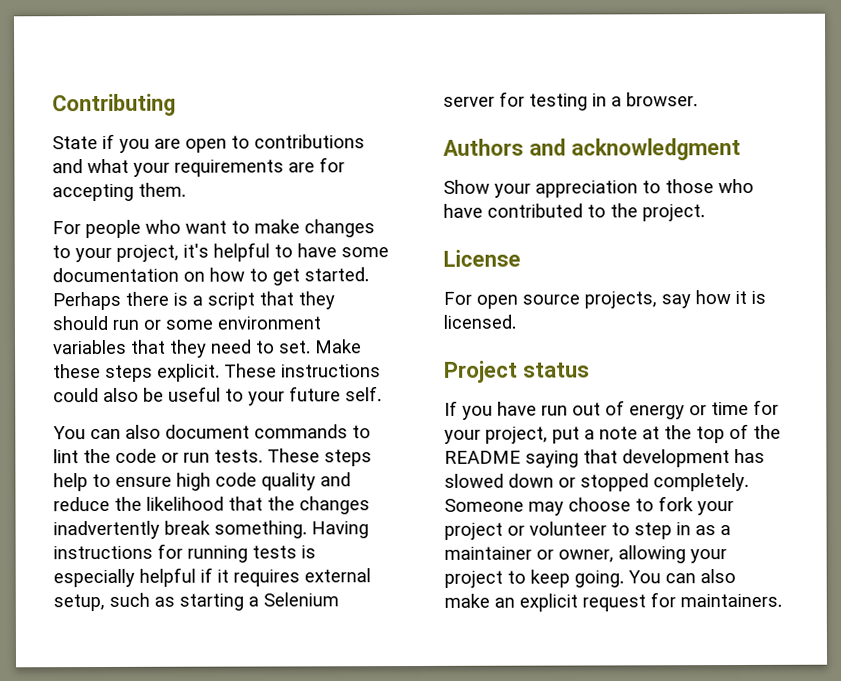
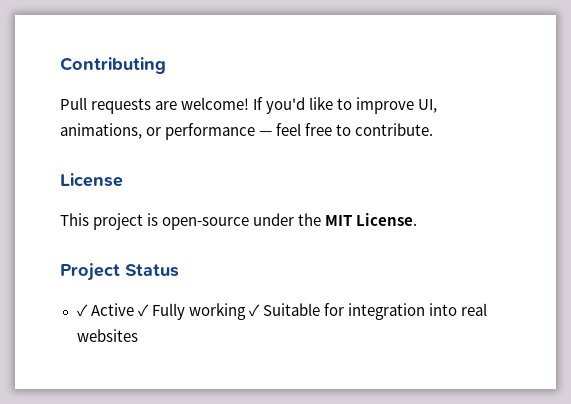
[52,133,365,153] [52,157,345,177] [52,182,186,202] [52,219,375,239] [52,242,389,263] [52,267,369,286] [52,291,335,311] [52,315,321,331] [52,339,362,358] [53,363,381,382] [53,386,382,406] [53,424,371,440] [53,448,372,467] [53,472,351,492] [53,496,370,515] [53,520,369,540] [53,543,316,563] [53,567,371,588] [53,592,339,612] [443,91,698,111] [443,137,741,161] [443,178,754,198] [443,203,705,222] [443,249,521,267] [443,290,766,309] [443,314,516,329] [444,360,590,383] [444,399,779,420] [444,423,781,444] [444,448,765,468] [444,472,749,492] [444,496,734,516] [444,521,731,540] [444,545,727,564] [444,569,736,588] [444,592,782,612] State if you are open to contributions and what your requirements are for accepting them. // For people who want to make changes to your project, it's helpful to have some documentation on how to get started. Perhaps there is a script that they should run or some environment variables that they need to set. Make these steps explicit. These instructions could also be useful to your future self. // You can also document commands to lint the code or run tests. These steps help to ensure high code quality and reduce the likelihood that the changes inadvertently break something. Having instructions for running tests is especially helpful if it requires external setup, such as starting a Selenium server for testing in a browser. // Authors and acknowledgment // Show your appreciation to those who have contributed to the project. // License // For open source projects, say how it is licensed. // Project status // If you have run out of energy or time for your project, put a note at the top of the README saying that development has slowed down or stopped completely. Someone may choose to fork your project or volunteer to step in as a maintainer or owner, allowing your project to keep going. You can also make an explicit request for maintainers. -> [60,97,438,114] [60,123,434,140] [60,173,123,187] [60,213,418,230] [60,263,179,281] [76,303,488,320] [76,329,138,342] Pull requests are welcome! If you'd like to improve UI, animations, or performance — feel free to contribute. // License // This project is open-source under the MIT License. // Project Status // ✓ Active ✓ Fully working ✓ Suitable for integration into real websites

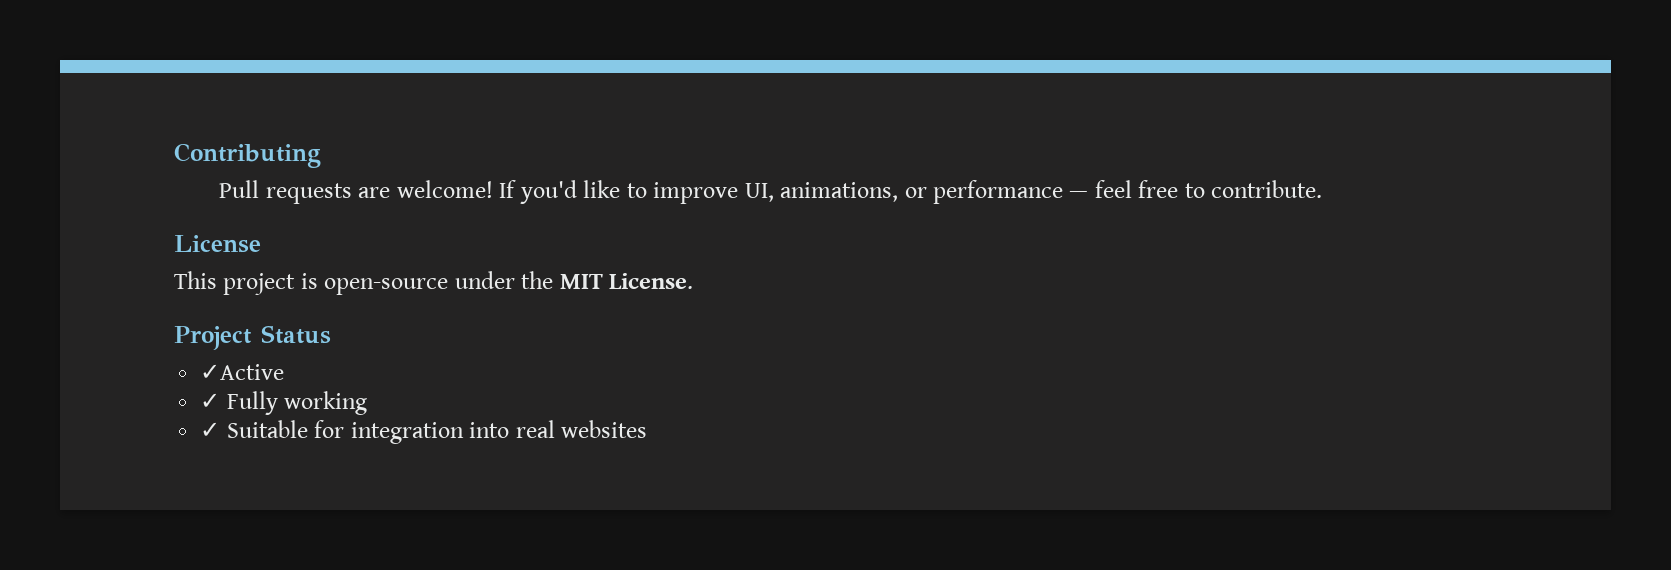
[76,303,134,317] ✓ Active -> [200,364,285,380] ✓Active //
(246, 311) none -> (368, 403) //

